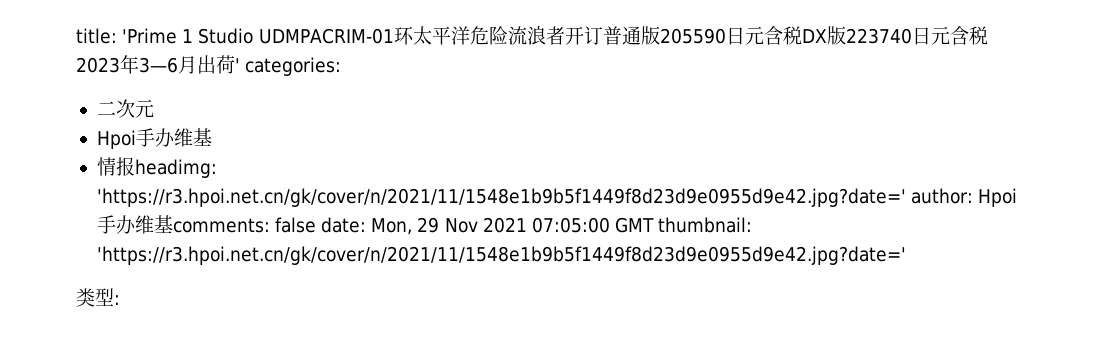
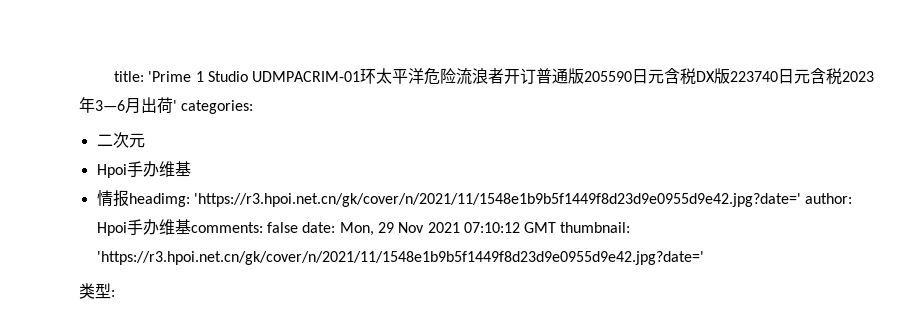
[531,217,610,233] 07:05:00 -> [463,222,520,233] 07:10:12

